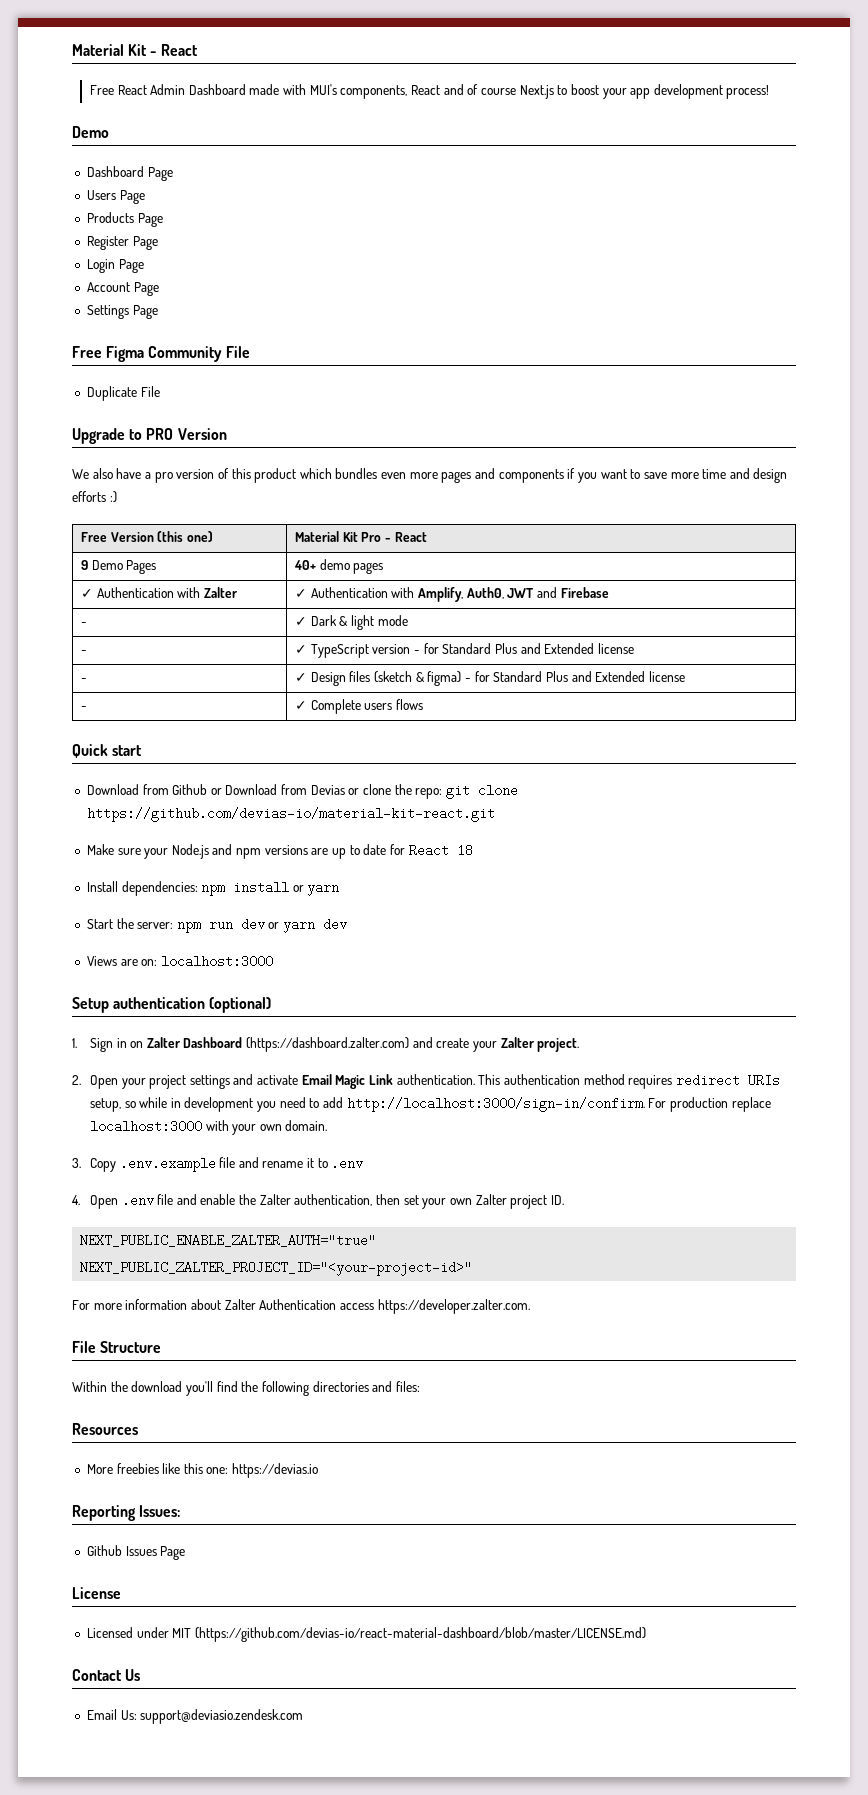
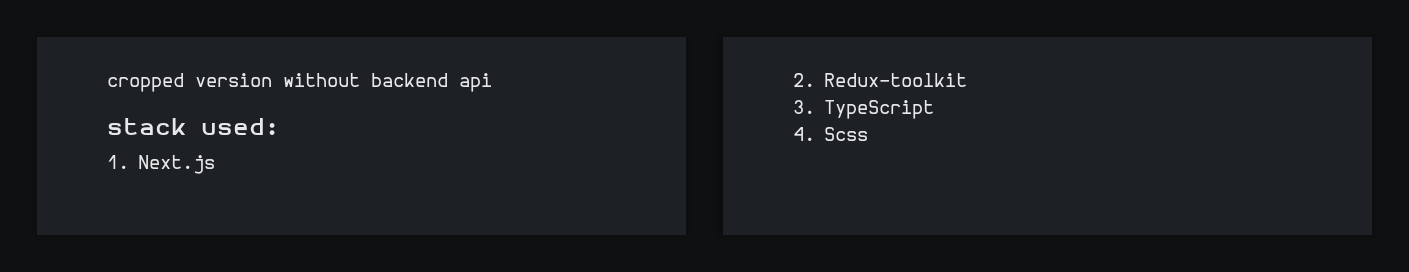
[72,44,198,56] [89,84,770,99] [72,126,109,138] [86,166,173,181] [86,190,145,204] [86,212,163,227] [86,236,158,250] [86,259,144,273] [86,282,159,296] [86,305,158,319] [72,346,250,362] [86,386,160,401] [72,428,227,444] [72,468,788,483] [72,491,117,503] [81,531,214,542] [295,531,427,542] [81,560,157,574] [294,559,384,574] [81,587,239,598] [295,587,609,602] [81,622,88,626] [295,615,408,630] [81,650,88,654] [295,643,634,658] [81,678,88,682] [295,671,685,686] [81,706,88,710] [295,699,424,714] [72,744,143,758] [86,784,518,799] [86,807,495,822] [86,844,473,859] [86,881,340,896] [86,918,348,933] [86,955,273,968] [72,997,272,1013] [72,1037,580,1052] [72,1074,780,1089] [89,1097,771,1112] [89,1120,328,1135] [72,1157,364,1172] [72,1194,564,1209] [80,1234,377,1247] [80,1261,473,1276] [72,1299,531,1314] [72,1341,162,1353] [72,1381,420,1396] [72,1423,138,1435] [86,1463,319,1478] [72,1505,181,1521] [86,1545,186,1560] [72,1587,121,1599] [86,1627,646,1642] [72,1669,141,1681] [86,1709,304,1724] Material Kit - React // Free React Admin Dashboard made with MUI's components, React and of course Next.js to boost your app development process! // Demo // Dashboard Page // Users Page // Products Page // Register Page // Login Page // Account Page // Settings Page // Free Figma Community File // Duplicate File // Upgrade to PRO Version // We also have a pro version of this product which bundles even more pages and components if you want to save more time and design efforts :) // Free Version (this one) | Material Kit Pro - React // 9 Demo Pages | 40+ demo pages // ✓ Authentication with Zalter | ✓ Authentication with Amplify, Auth0, JWT and Firebase // - | ✓ Dark & light mode // - | ✓ TypeScript version - for Standard Plus and Extended license // - | ✓ Design files (sketch & figma) - for Standard Plus and Extended license // - | ✓ Complete users flows // Quick start // Download from Github or Download from Devias or clone the repo: git clone https://github.com/devias-io/material-kit-react.git // Make sure your Node.js and npm versions are up to date for React 18 // Install dependencies: npm install or yarn // Start the server: npm run dev or yarn dev // Views are on: localhost:3000 // Setup authentication (optional) // 1. Sign in on Zalter Dashboard (https://dashboard.zalter.com) and create your Zalter project. // 2. Open your project settings and activate Email Magic Link authentication. This authentication method requires redirect URIs setup, so while in development you need to add http://localhost:3000/sign-in/confirm. For production replace localhost:3000 with your own domain. // 3. Copy .env.example file and rename it to .env // 4. Open .env file and enable the Zalter authentication, then set your own Zalter project ID. // NEXT_PUBLIC_ENABLE_ZALTER_AUTH="true" // NEXT_PUBLIC_ZALTER_PROJECT_ID="<your-project-id>" // For more information about Zalter Authentication access https://developer.zalter.com. // File Structure // Within the download you'll find the following directories and files: // Resources // More freebies like this one: https://devias.io // Reporting Issues: // Github Issues Page // License // Licensed under MIT (https://github.com/devias-io/react-material-dashboard/blob/master/LICENSE.md) // Contact Us // Email Us: support@deviasio.zendesk.com -> [107,73,492,92] [107,118,279,135] [107,155,216,174] [793,73,968,87] [793,100,935,119] [793,127,869,141] cropped version without backend api // stack used: // 1. Next.js // 2. Redux-toolkit // 3. TypeScript // 4. Scss

